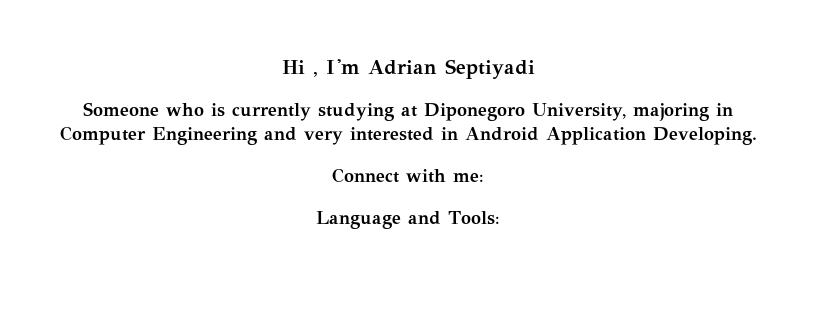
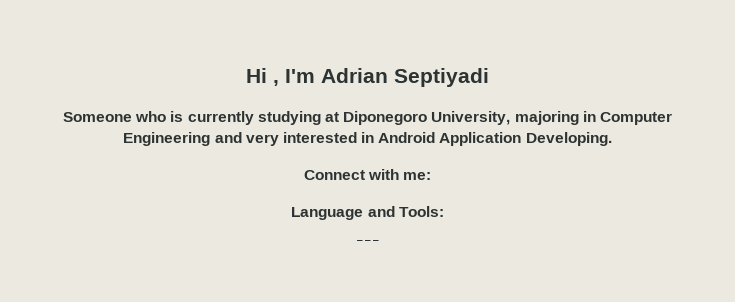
(501, 218) none -> [355,240,380,245] // ---

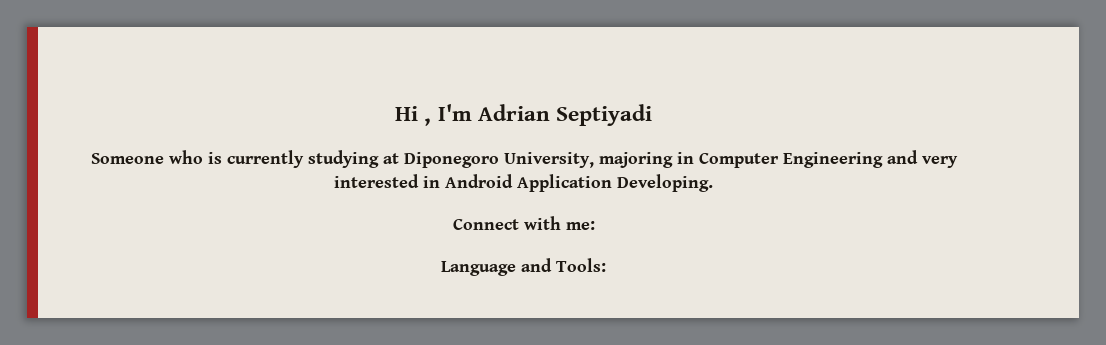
[355,240,380,245] // --- -> (606, 265) none

